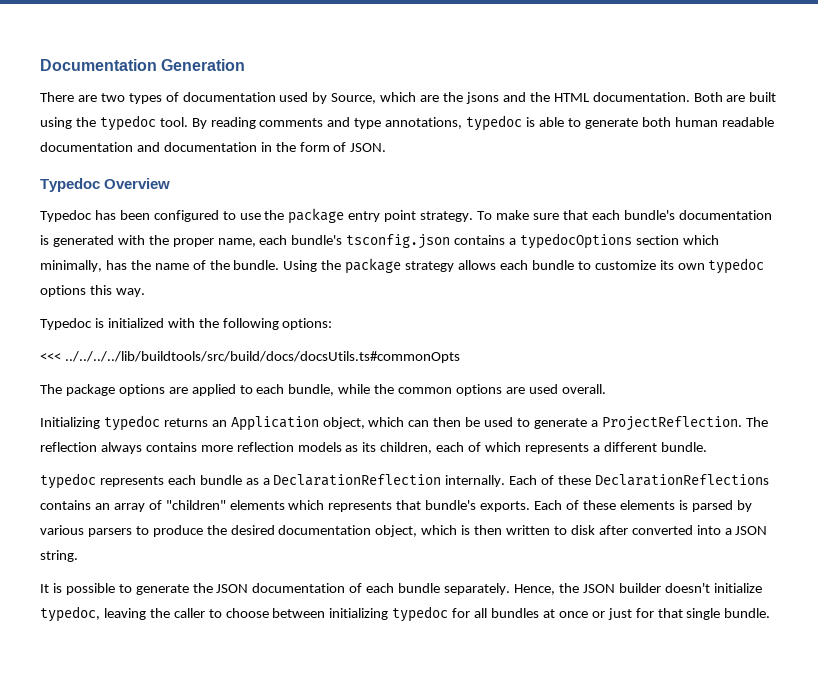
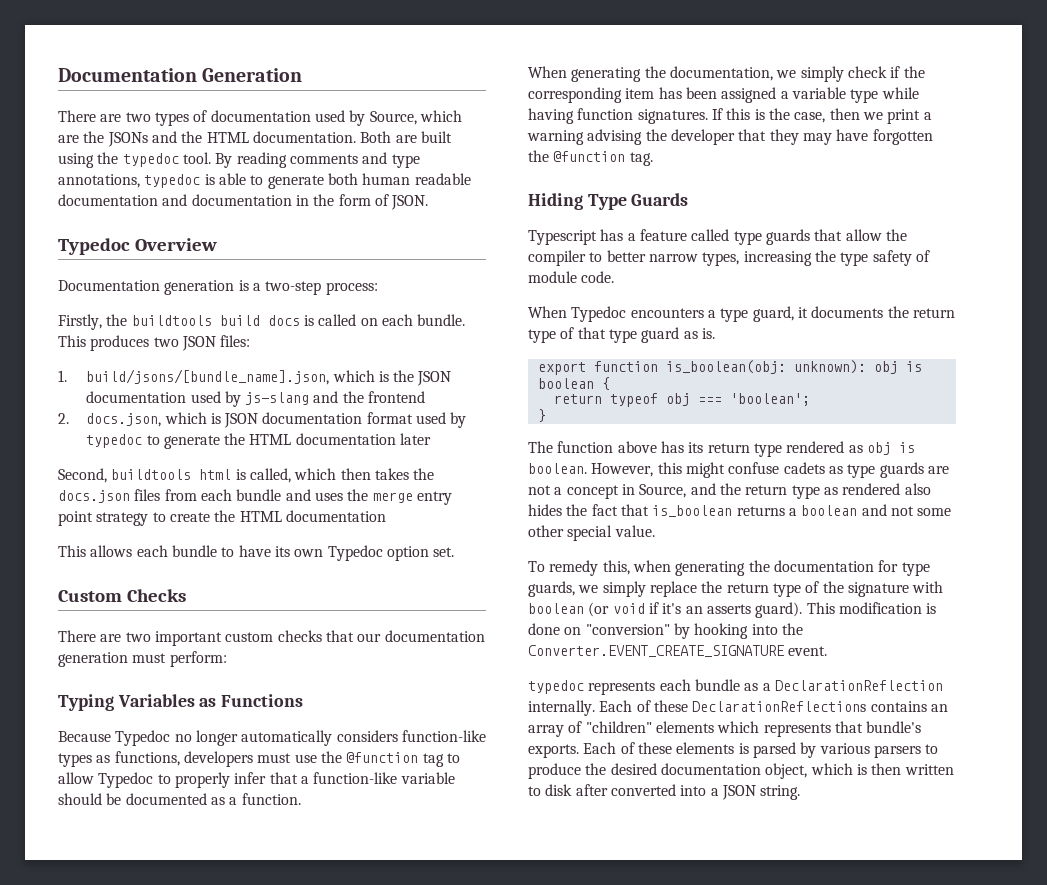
[465,92,499,104] jsons -> [107,132,148,147] JSONs
[40,208,772,224] [40,233,719,249] [40,258,455,274] Typedoc has been configured to use the package entry point strategy. To make sure that each bundle's documentation is generated with the proper name, each bundle's tsconfig.json contains a typedocOptions section which minimally, has the name of the bundle. Using the package strategy -> [58,280,378,295] [58,314,466,330] [58,335,251,351] [58,369,452,386] [86,391,426,407] [58,412,467,428] [86,433,432,449] [58,468,435,483] [58,489,452,505] [58,510,386,526] [58,545,86,557] Documentation generation is a two-step process: // Firstly, the buildtools build docs is called on each bundle. This produces two JSON files: // 1. build/jsons/[bundle_name].json, which is the JSON documentation used by js-slang and the frontend // 2. docs.json, which is JSON documentation format used by typedoc to generate the HTML documentation later // Second, buildtools html is called, which then takes the docs.json files from each bundle and uses the merge entry point strategy to create the HTML documentation // This
[594,260,656,270] customize -> [238,545,271,557] have
[708,258,765,274] [40,285,145,297] [40,318,333,330] [40,351,460,363] [40,384,606,396] [40,415,768,431] [40,442,707,454] typedoc options this way. // Typedoc is initialized with the following options: // <<< ../../../../lib/buildtools/src/build/docs/docsUtils.ts#commonOpts // The package options are applied to each bundle, while the common options are used overall. // Initializing typedoc returns an Application object, which can then be used to generate a ProjectReflection. The reflection always contains more reflection models as its children, each of which represents a different bundle. -> [327,545,455,561] [58,589,186,602] [58,630,485,646] [58,651,227,667] [58,694,304,711] [58,730,486,746] [58,751,460,767] [58,772,455,788] [58,793,301,805] [528,66,925,82] [528,87,919,103] [528,108,932,124] [527,129,933,145] [528,150,653,166] [528,193,689,210] [528,229,907,245] [528,250,930,266] [528,271,615,283] [528,306,955,322] [528,327,715,343] [537,360,922,375] [537,377,610,390] [553,393,810,407] [537,409,546,422] [528,441,915,457] [528,462,949,478] [528,483,931,499] [528,504,952,517] [528,525,655,541] [528,560,930,576] [528,581,944,597] [528,602,937,618] [528,623,803,639] [528,645,828,657] Typedoc option set. // Custom Checks // There are two important custom checks that our documentation generation must perform: // Typing Variables as Functions // Because Typedoc no longer automatically considers function-like types as functions, developers must use the @function tag to allow Typedoc to properly infer that a function-like variable should be documented as a function. // When generating the documentation, we simply check if the corresponding item has been assigned a variable type while having function signatures. If this is the case, then we print a warning advising the developer that they may have forgotten the @function tag. // Hiding Type Guards // Typescript has a feature called type guards that allow the compiler to better narrow types, increasing the type safety of module code. // When Typedoc encounters a type guard, it documents the return type of that type guard as is. // export function is_boolean(obj: unknown): obj is boolean { // return typeof obj === 'boolean'; // } // The function above has its return type rendered as obj is boolean. However, this might confuse cadets as type guards are not a concept in Source, and the return type as rendered also hides the fact that is_boolean returns a boolean and not some other special value. // To remedy this, when generating the documentation for type guards, we simply replace the return type of the signature with boolean (or void if it's an asserts guard). This modification is done on "conversion" by hooking into the Converter.EVENT_CREATE_SIGNATURE event.
[40,583,762,595] [40,606,771,622] // It is possible to generate the JSON documentation of each bundle separately. Hence, the JSON builder doesn't initialize typedoc, leaving the caller to choose between initializing typedoc for all bundles at once or just for that single bundle. -> (801, 792) none

